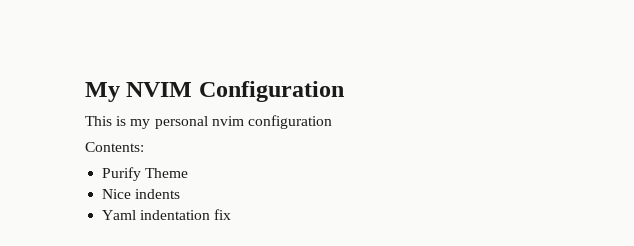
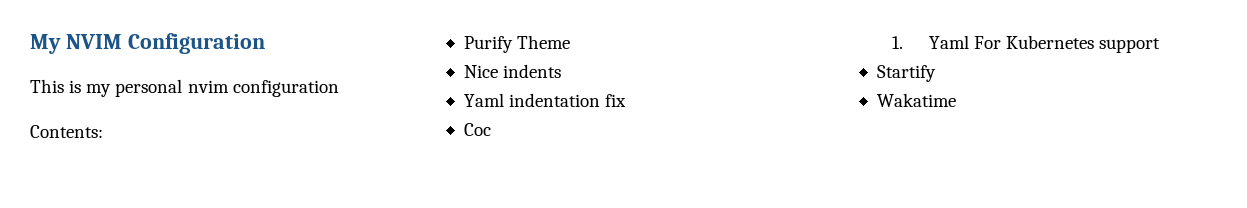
(232, 214) none -> [463,123,491,136] [892,35,1160,53] [876,65,936,82] [876,93,956,107] // Coc // 1. Yaml For Kubernetes support // Startify // Wakatime

